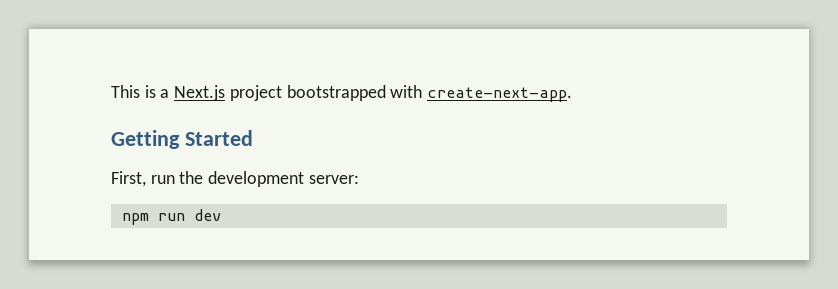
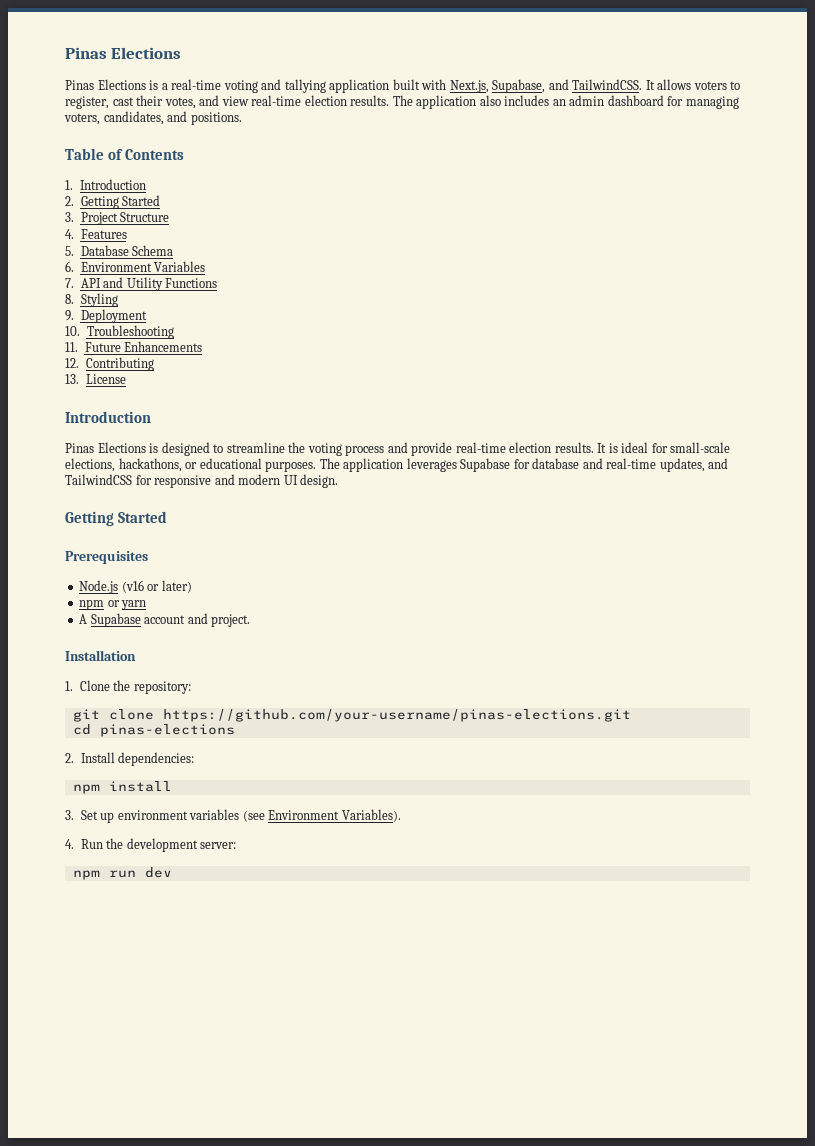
[111,85,573,102] [111,130,253,149] [111,171,175,187] This is a Next.js project bootstrapped with create-next-app. // Getting Started // First, run -> [65,47,182,59] [65,79,741,93] [65,95,739,109] [64,111,242,125] [65,148,185,160] [65,179,146,190] [65,195,161,209] [65,212,170,225] [65,229,127,239] [65,245,174,256] [65,261,206,272] [65,277,218,291] [65,293,118,307] [65,309,147,323] [65,325,174,339] [65,341,203,352] [65,357,154,371] [65,374,126,384] [65,411,151,423] [65,442,731,456] [65,458,729,472] [65,474,339,488] [65,511,168,526] [65,551,148,564] [79,580,192,594] [79,599,147,610] [79,613,251,627] [65,650,136,661] [65,680,191,694] [72,709,631,722] [72,724,235,737] [65,752,195,766] [72,781,172,794] [65,809,401,823] [65,839,103,849] Pinas Elections // Pinas Elections is a real-time voting and tallying application built with Next.js, Supabase, and TailwindCSS. It allows voters to register, cast their votes, and view real-time election results. The application also includes an admin dashboard for managing voters, candidates, and positions. // Table of Contents // 1. Introduction // 2. Getting Started // 3. Project Structure // 4. Features // 5. Database Schema // 6. Environment Variables // 7. API and Utility Functions // 8. Styling // 9. Deployment // 10. Troubleshooting // 11. Future Enhancements // 12. Contributing // 13. License // Introduction // Pinas Elections is designed to streamline the voting process and provide real-time election results. It is ideal for small-scale elections, hackathons, or educational purposes. The application leverages Supabase for database and real-time updates, and TailwindCSS for responsive and modern UI design. // Getting Started // Prerequisites // Node.js (v16 or later) // npm or yarn // A Supabase account and project. // Installation // 1. Clone the repository: // git clone https://github.com/your-username/pinas-elections.git // cd pinas-elections // 2. Install dependencies: // npm install // 3. Set up environment variables (see Environment Variables). // 4. Run

